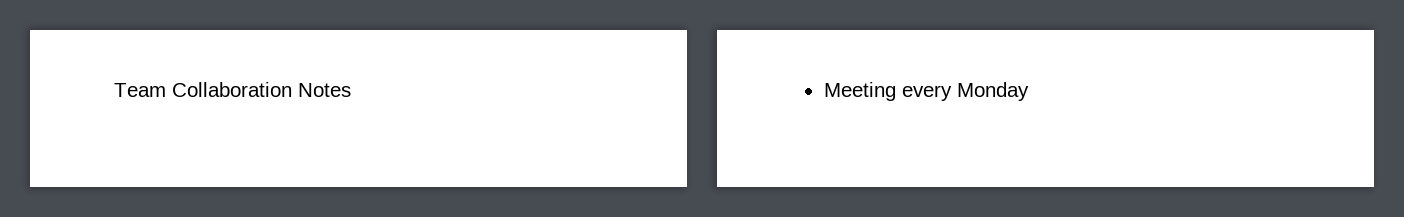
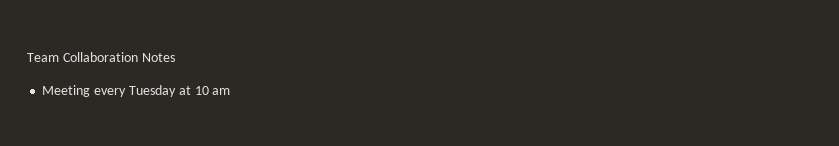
[956,82,1029,101] Monday -> [128,85,231,97] Tuesday at 10 am

